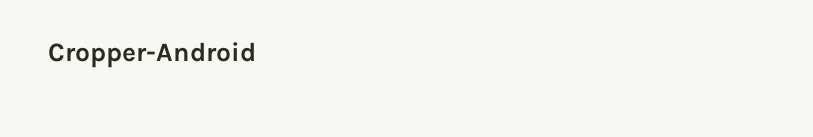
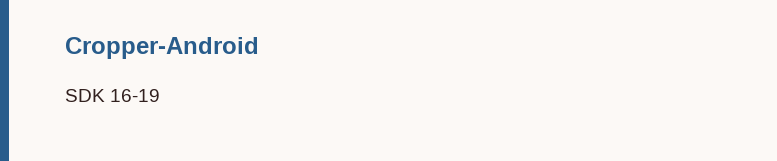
(256, 55) none -> [65,89,161,102] // SDK 16-19

